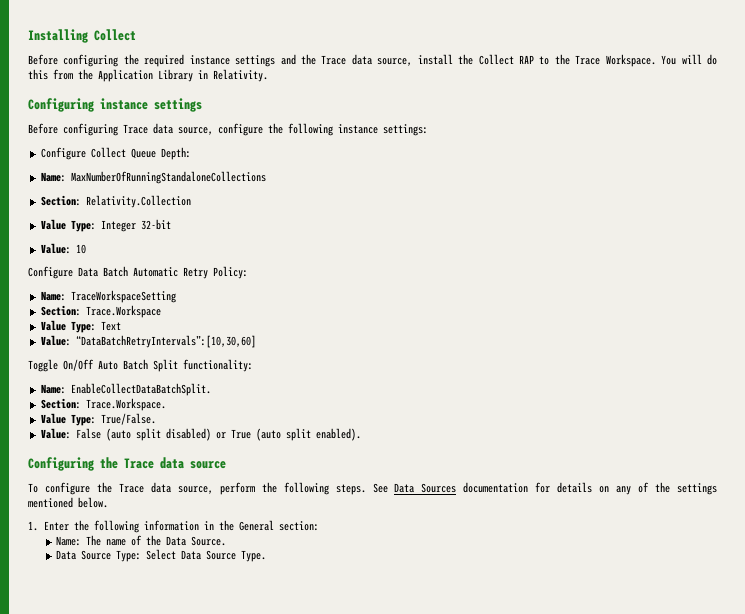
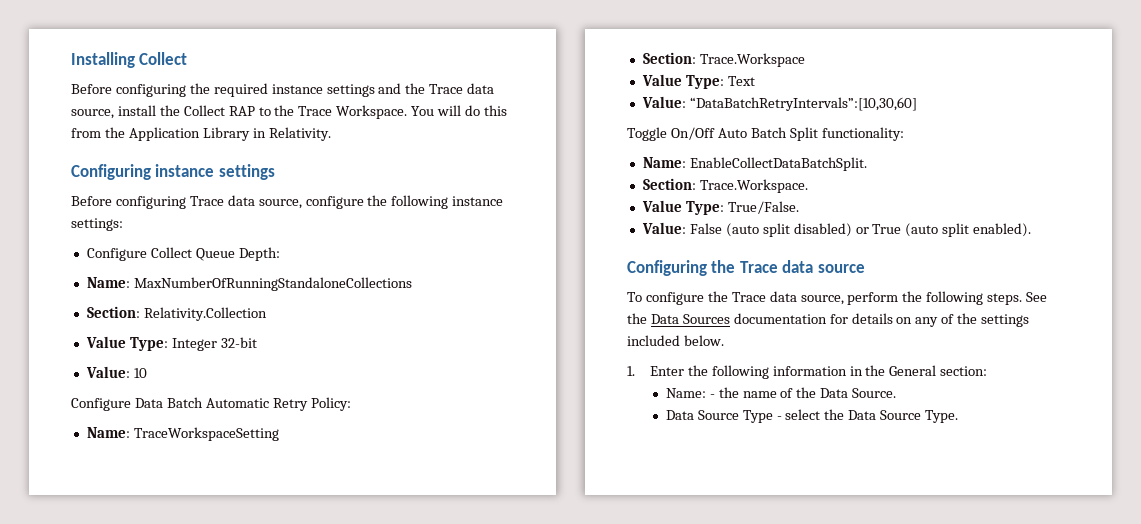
(388, 488) none -> [627,313,647,324] the
[28,497,73,508] mentioned -> [627,335,680,346] included
[86,535,102,546] The -> [709,387,739,398] - the
[116,549,177,562] Type: Select -> [742,409,845,423] Type - select the

